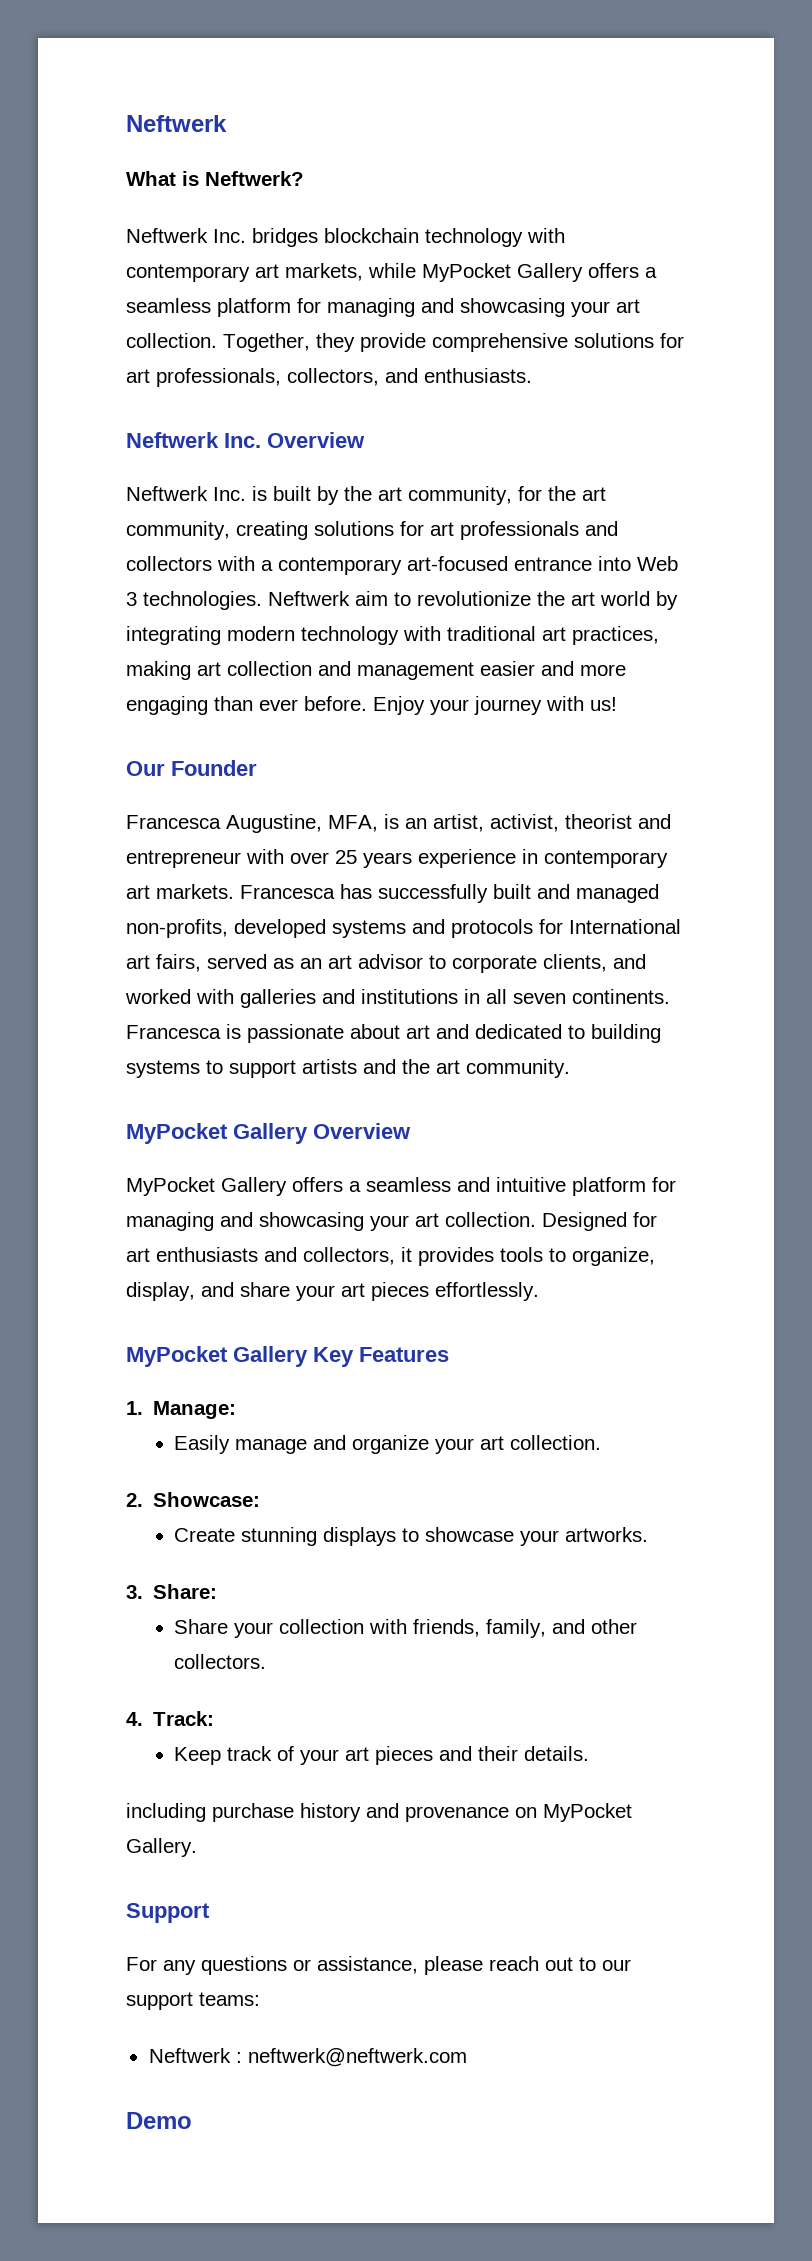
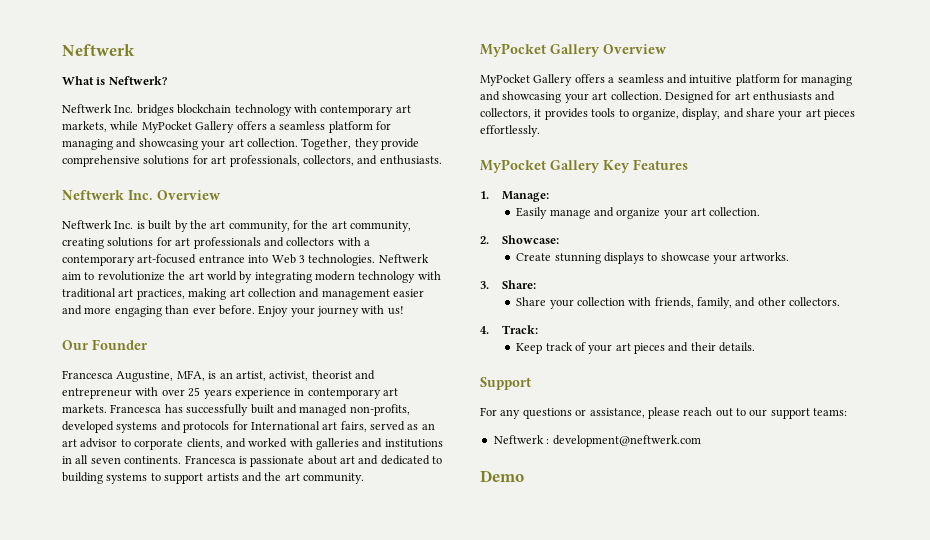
[126,1803,632,1822] [126,1838,197,1857] // including purchase history and provenance on MyPocket Gallery. -> (756, 347) none
[247,2048,467,2067] neftwerk@neftwerk.com -> [552,435,701,447] development@neftwerk.com

